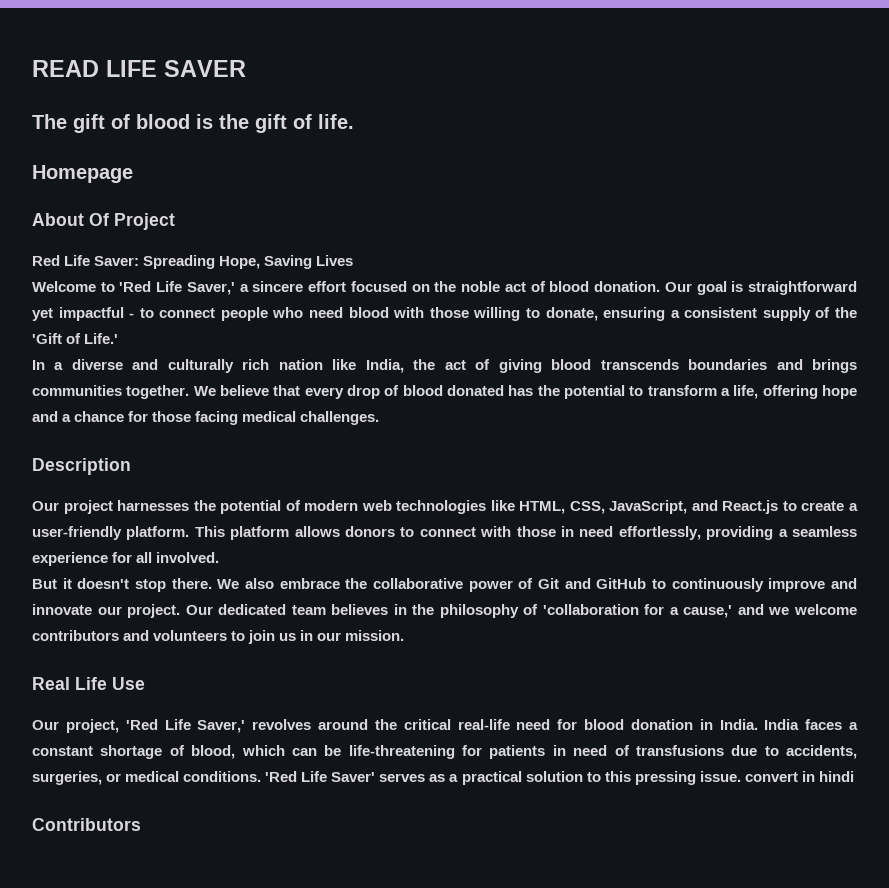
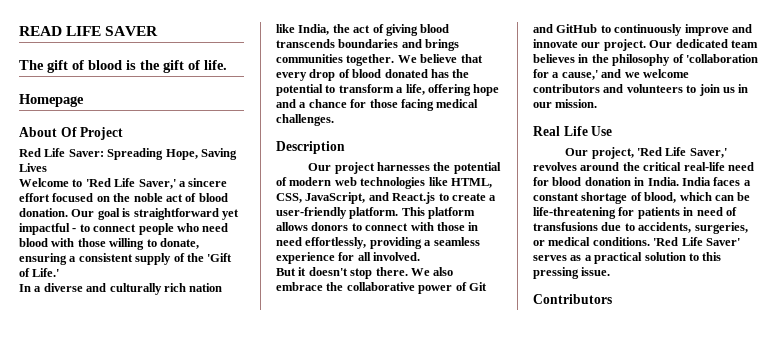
[744,771,854,782] convert in hindi -> (611, 271) none

